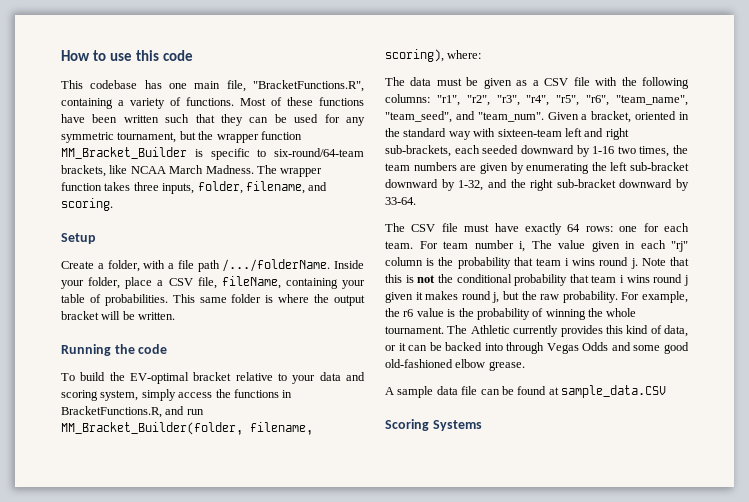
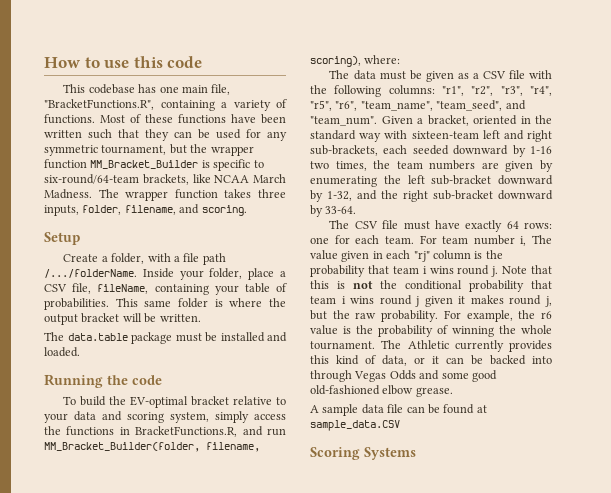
(176, 316) none -> [44,332,287,344] [44,347,80,357] // The data.table package must be installed and loaded.

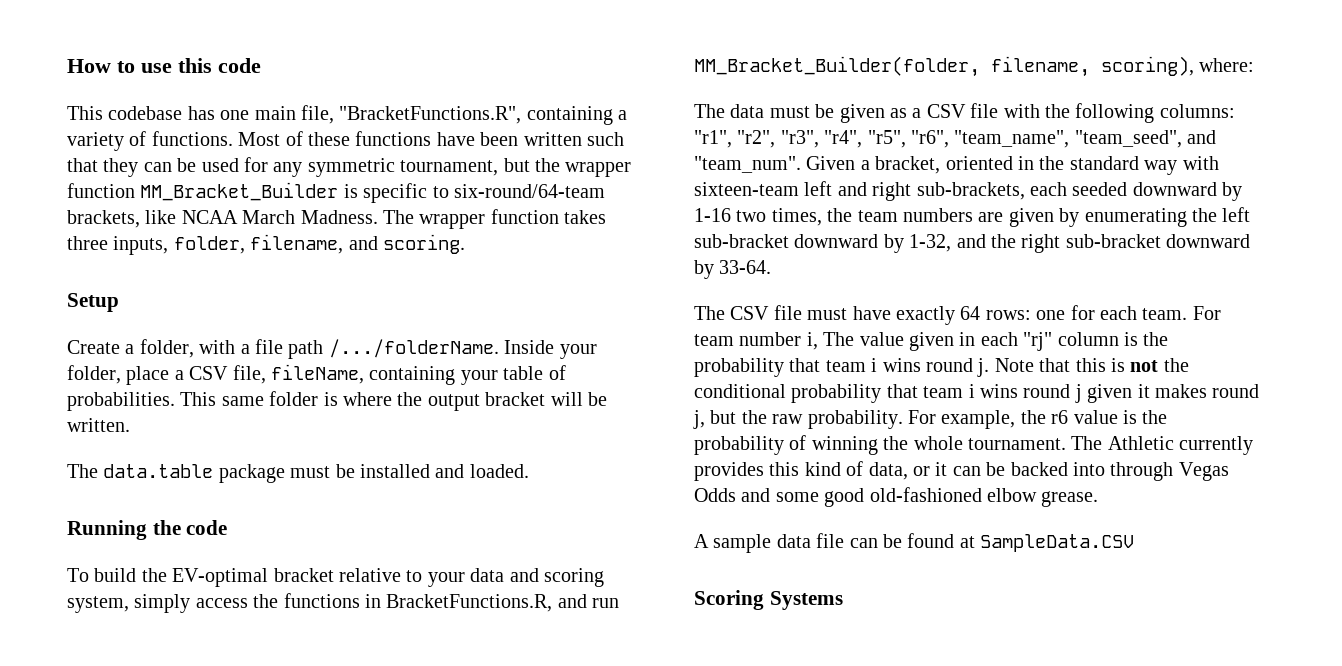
[310,420,400,431] sample_data.CSV -> [980,534,1135,552] SampleData.CSV

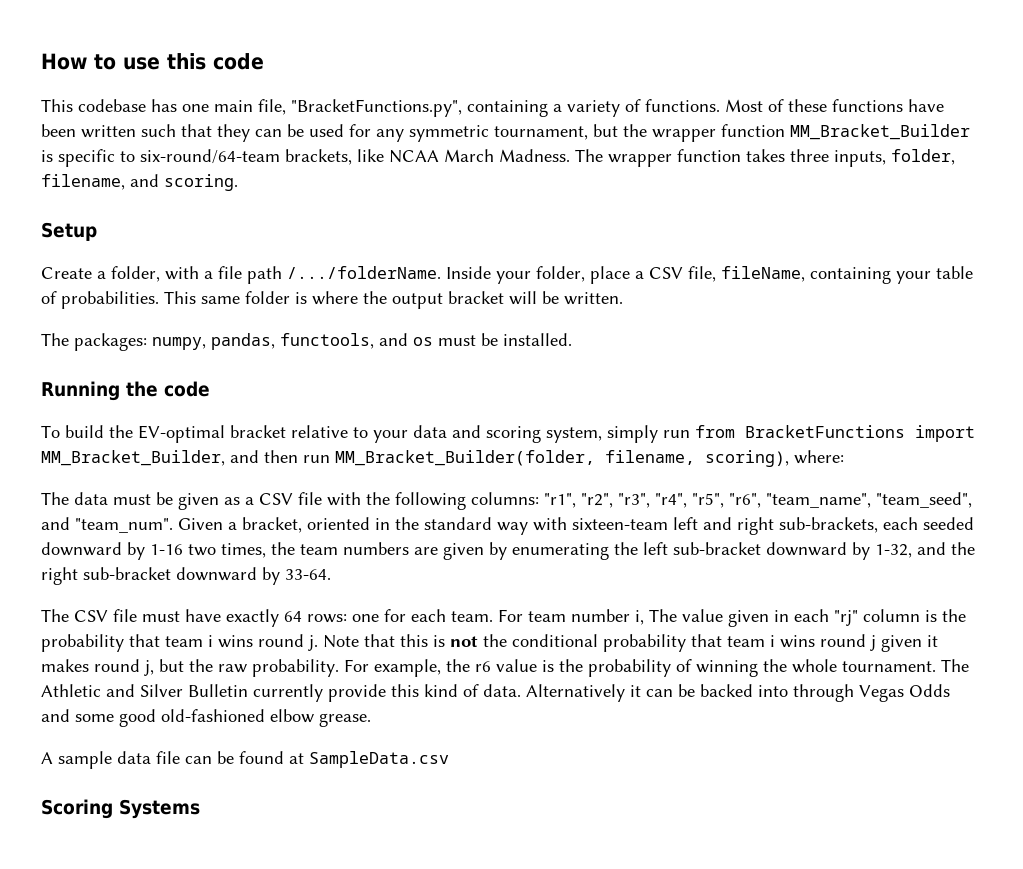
[339,106,522,124] "BracketFunctions.R", -> [291,99,462,117] "BracketFunctions.py",
[103,464,529,483] data.table package must be installed and loaded. -> [74,333,572,351] packages: numpy, pandas, functools, and os must be installed.
[195,593,587,612] access the functions in BracketFunctions.R, and -> [663,425,975,442] [41,450,298,466] run from BracketFunctions import MM_Bracket_Builder, and then
[1179,436,1254,455] [694,462,764,481] currently provides -> [106,684,386,702] and Silver Bulletin currently provide
[868,462,930,480] data, or -> [483,684,625,702] data. Alternatively
[980,534,1135,552] SampleData.CSV -> [309,751,449,768] SampleData.csv

